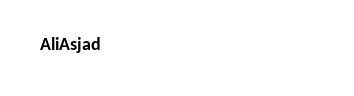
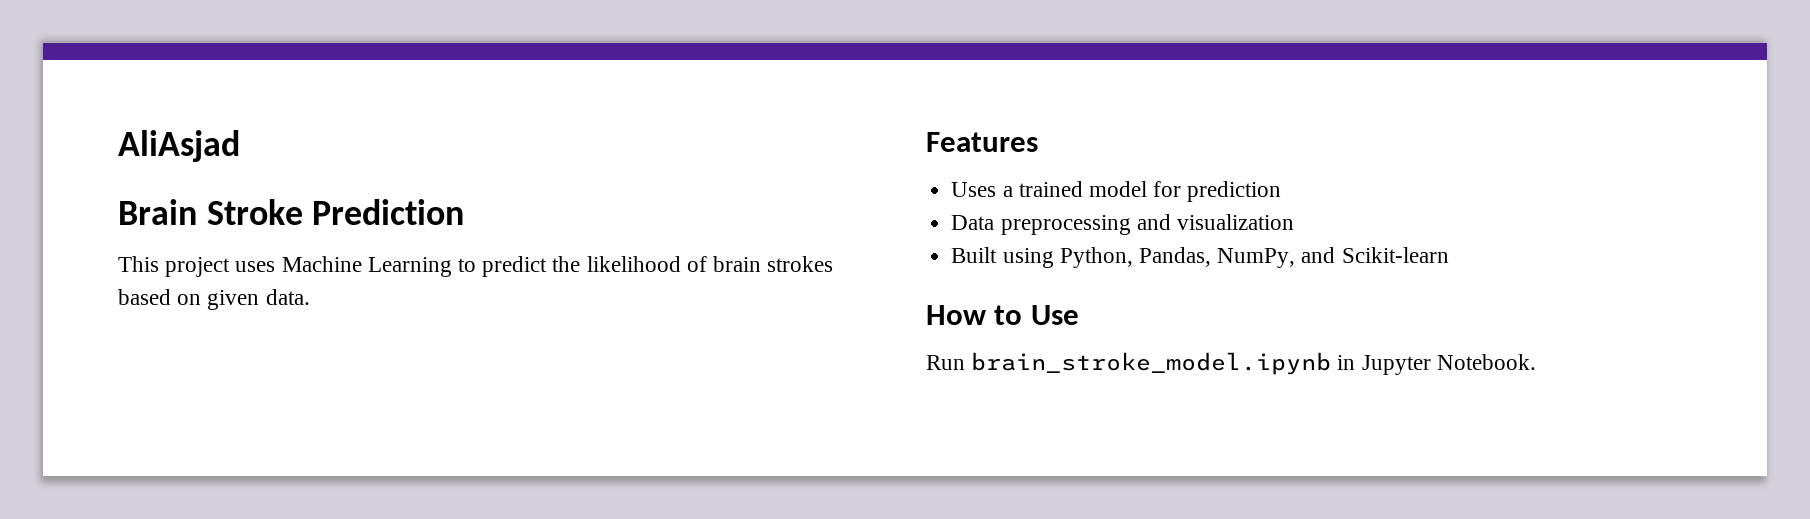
(101, 45) none -> [118,199,465,225] [118,256,834,277] [118,289,310,310] [926,132,1038,152] [951,181,1282,202] [951,214,1294,235] [951,247,1449,268] [926,305,1079,325] [926,352,1536,375] // Brain Stroke Prediction // This project uses Machine Learning to predict the likelihood of brain strokes based on given data. // Features // Uses a trained model for prediction // Data preprocessing and visualization // Built using Python, Pandas, NumPy, and Scikit-learn // How to Use // Run brain_stroke_model.ipynb in Jupyter Notebook.

